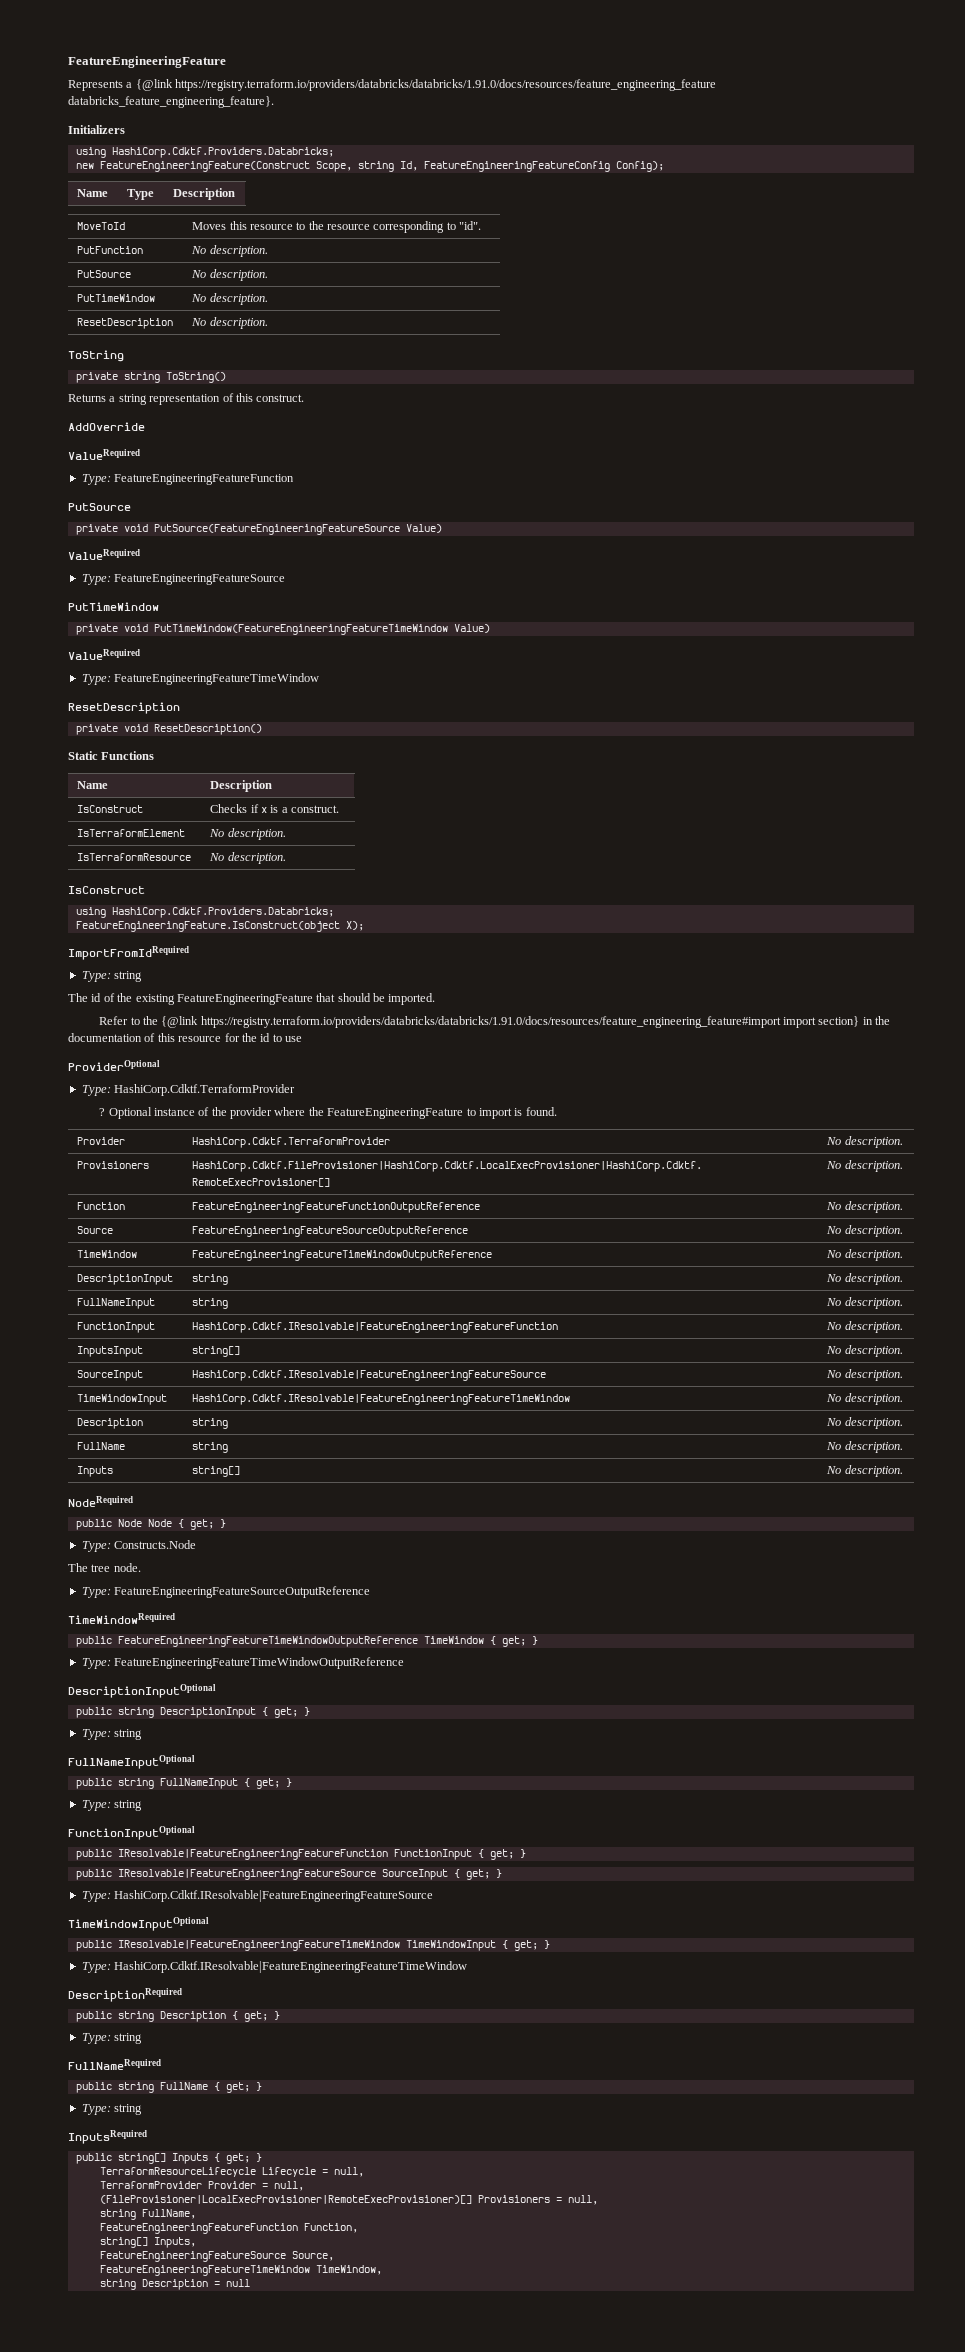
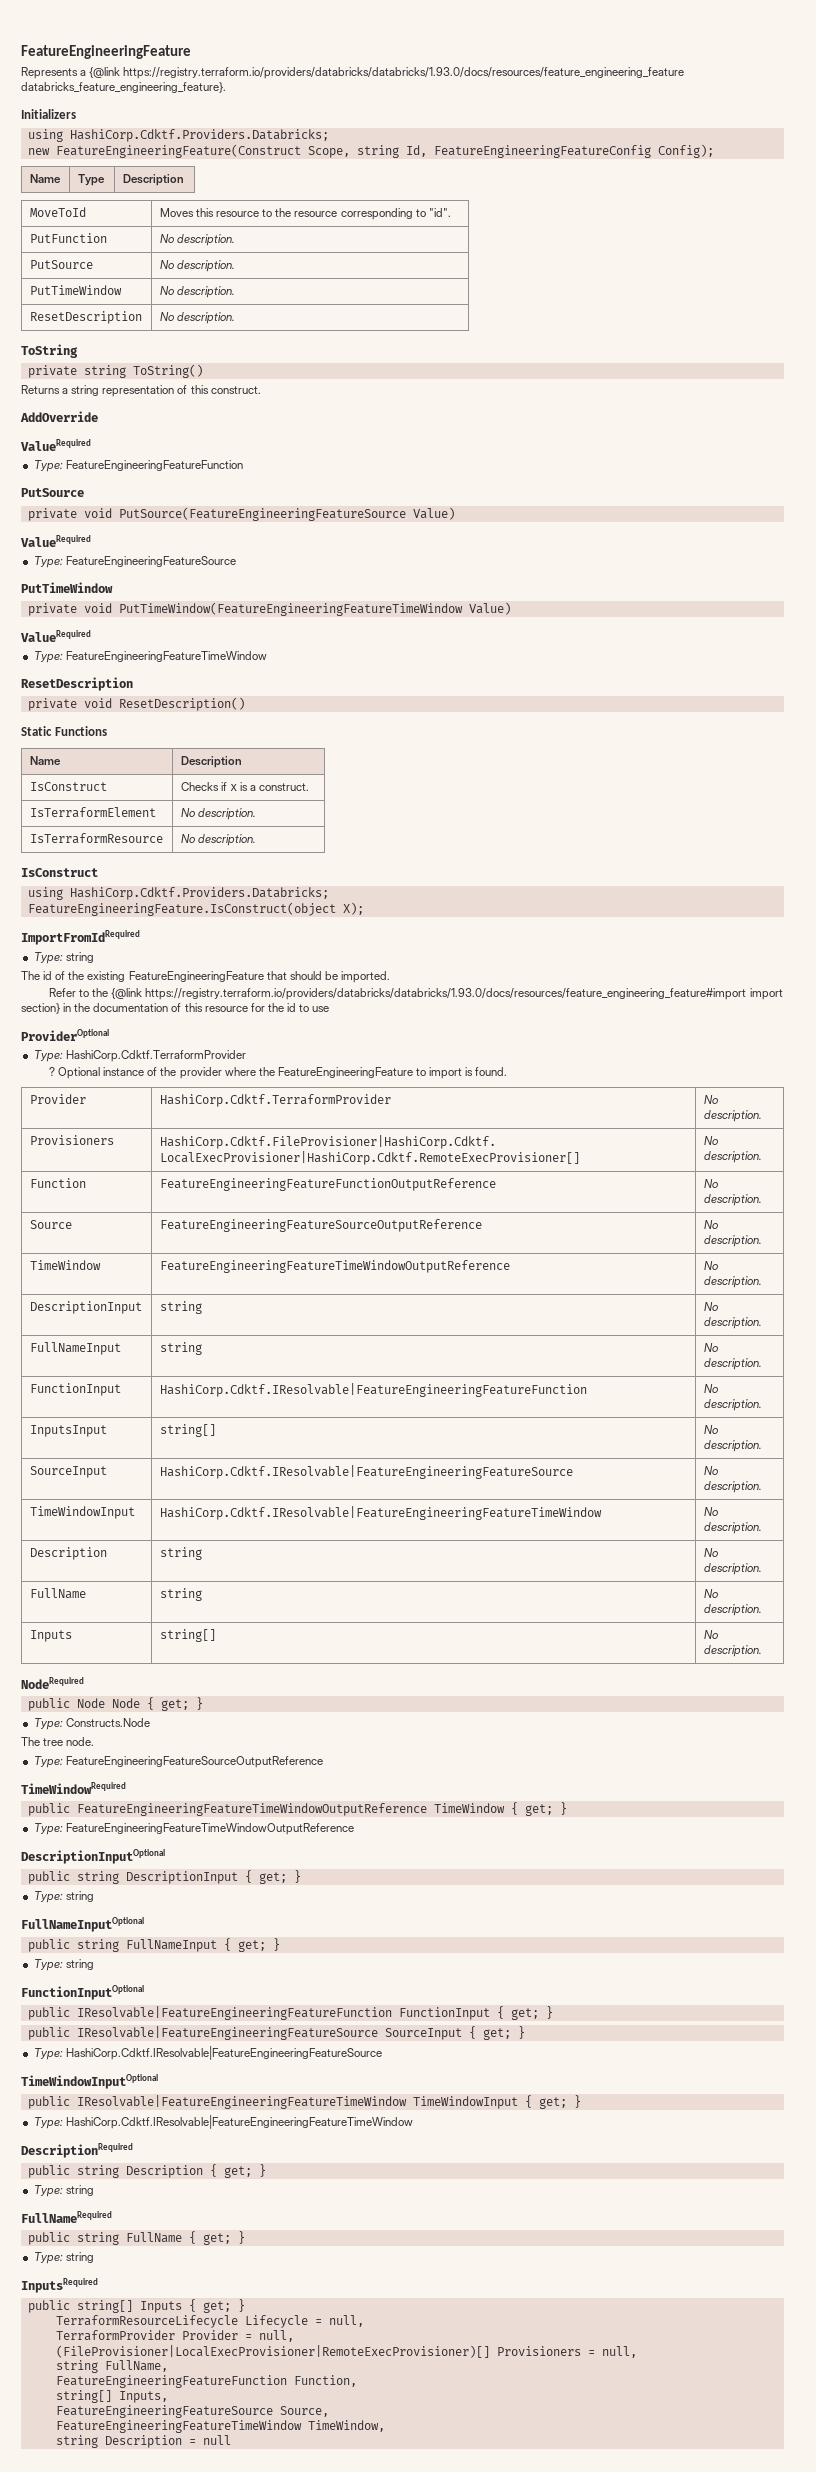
[175,79,717,91] https://registry.terraform.io/providers/databricks/databricks/1.91.0/docs/resources/feature_engineering_feature -> [123,67,685,79] https://registry.terraform.io/providers/databricks/databricks/1.93.0/docs/resources/feature_engineering_feature
[200,1016,781,1028] https://registry.terraform.io/providers/databricks/databricks/1.91.0/docs/resources/feature_engineering_feature#import -> [145,988,747,1000] https://registry.terraform.io/providers/databricks/databricks/1.93.0/docs/resources/feature_engineering_feature#import

